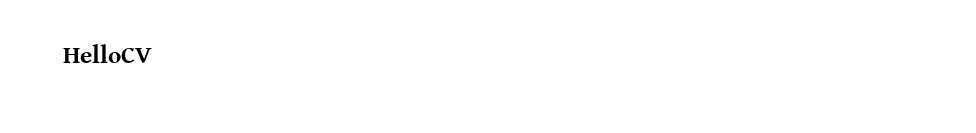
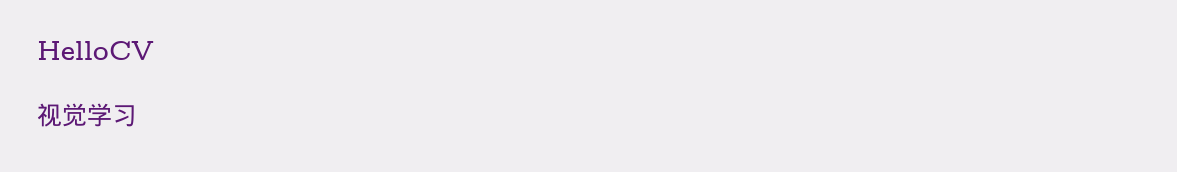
(152, 53) none -> [37,103,137,127] // 视觉学习

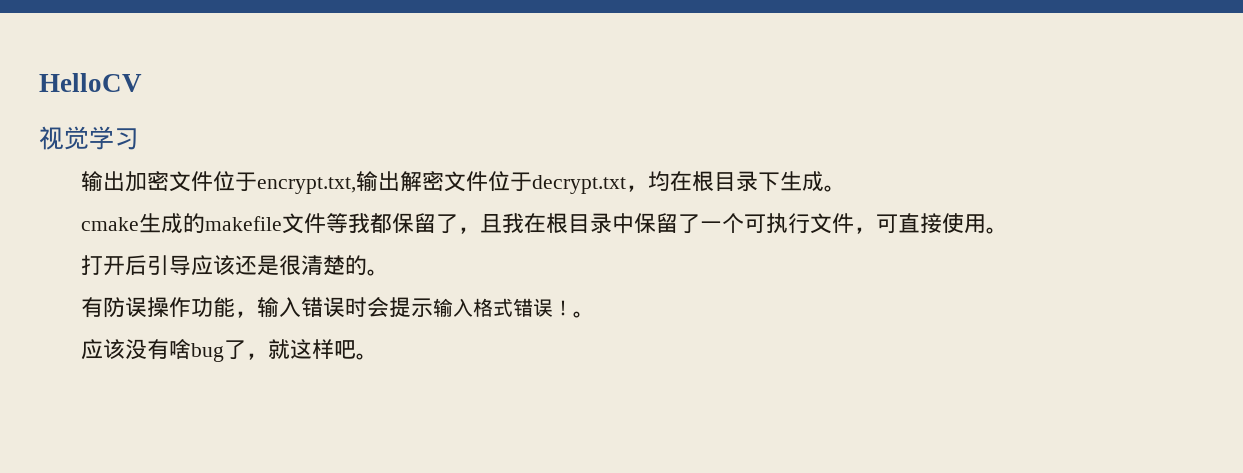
(137, 116) none -> [80,171,846,194] [80,213,1008,234] [80,255,389,276] [80,297,595,318] [80,339,378,362] // 输出加密文件位于encrypt.txt,输出解密文件位于decrypt.txt，均在根目录下生成。 // cmake生成的makefile文件等我都保留了，且我在根目录中保留了一个可执行文件，可直接使用。 // 打开后引导应该还是很清楚的。 // 有防误操作功能，输入错误时会提示输入格式错误！。 // 应该没有啥bug了，就这样吧。

